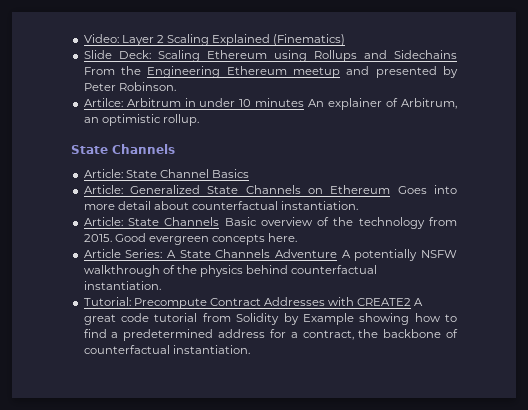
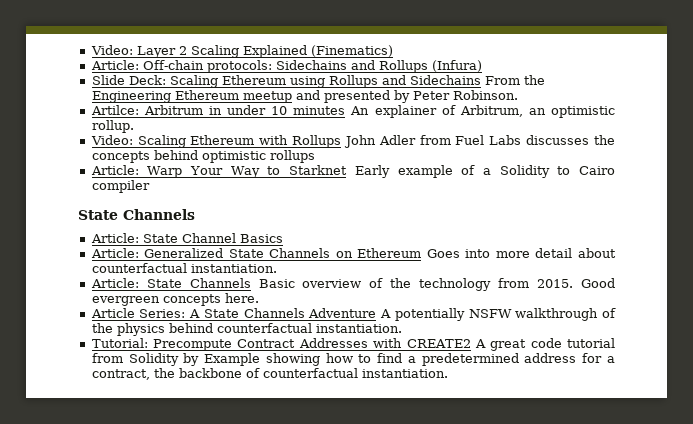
(346, 40) none -> [90,60,482,73] // Article: Off-chain protocols: Sidechains and Rollups (Infura)
(199, 120) none -> [90,135,615,148] [91,150,315,163] [90,165,615,178] [91,180,150,193] // Video: Scaling Ethereum with Rollups John Adler from Fuel Labs discusses the concepts behind optimistic rollups // Article: Warp Your Way to Starknet Early example of a Solidity to Cairo compiler

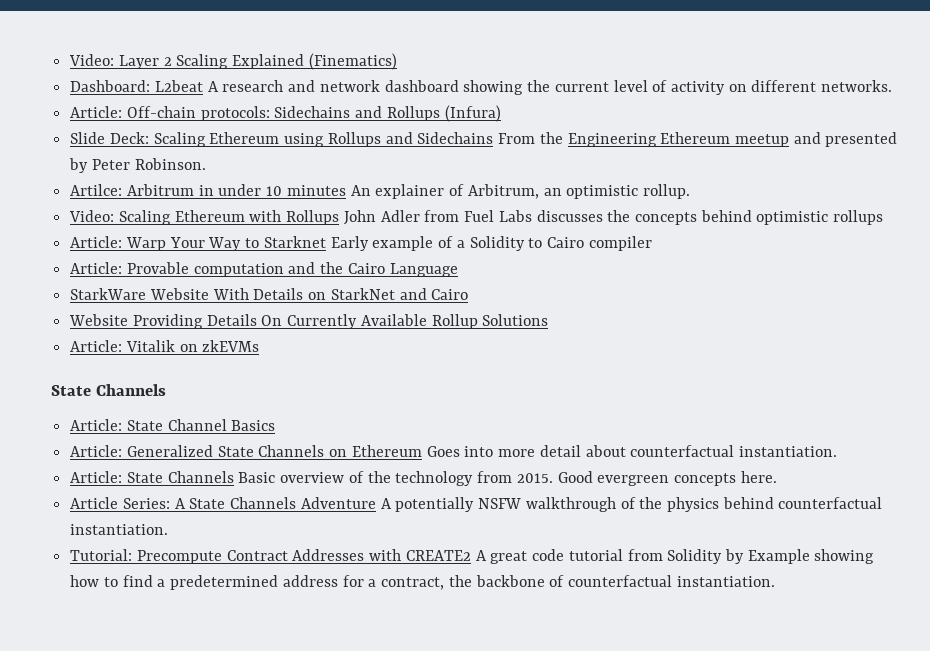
(393, 51) none -> [70,80,893,95] // Dashboard: L2beat A research and network dashboard showing the current level of activity on different networks.
(150, 186) none -> [70,262,458,277] [70,288,469,300] [69,314,549,329] [70,340,260,352] // Article: Provable computation and the Cairo Language // StarkWare Website With Details on StarkNet and Cairo // Website Providing Details On Currently Available Rollup Solutions // Article: Vitalik on zkEVMs

